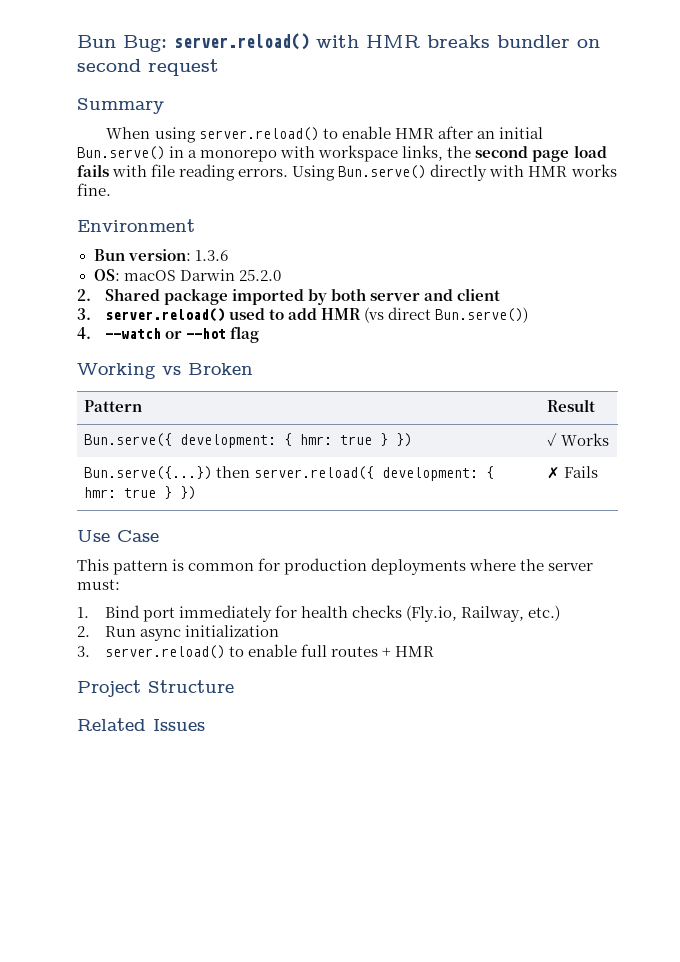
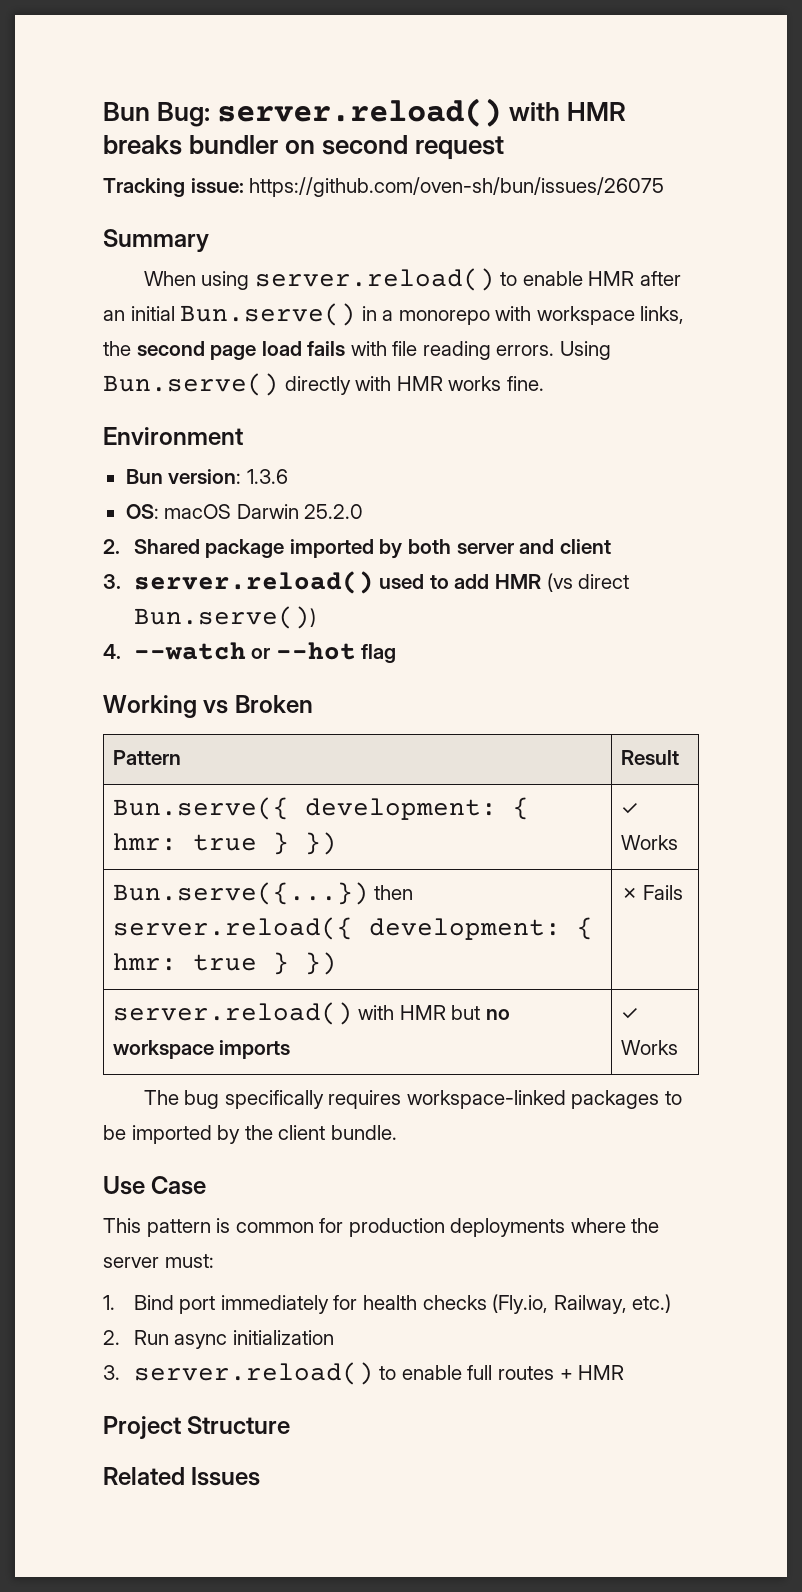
(219, 67) none -> [103,177,665,197] // Tracking issue: https://github.com/oven-sh/bun/issues/26075
(599, 472) none -> [112,1002,511,1025] [112,1040,291,1059] [620,1008,638,1020] [620,1040,678,1055] [143,1090,682,1109] [103,1125,397,1144] // server.reload() with HMR but no workspace imports | ✓ Works // The bug specifically requires workspace-linked packages to be imported by the client bundle.

